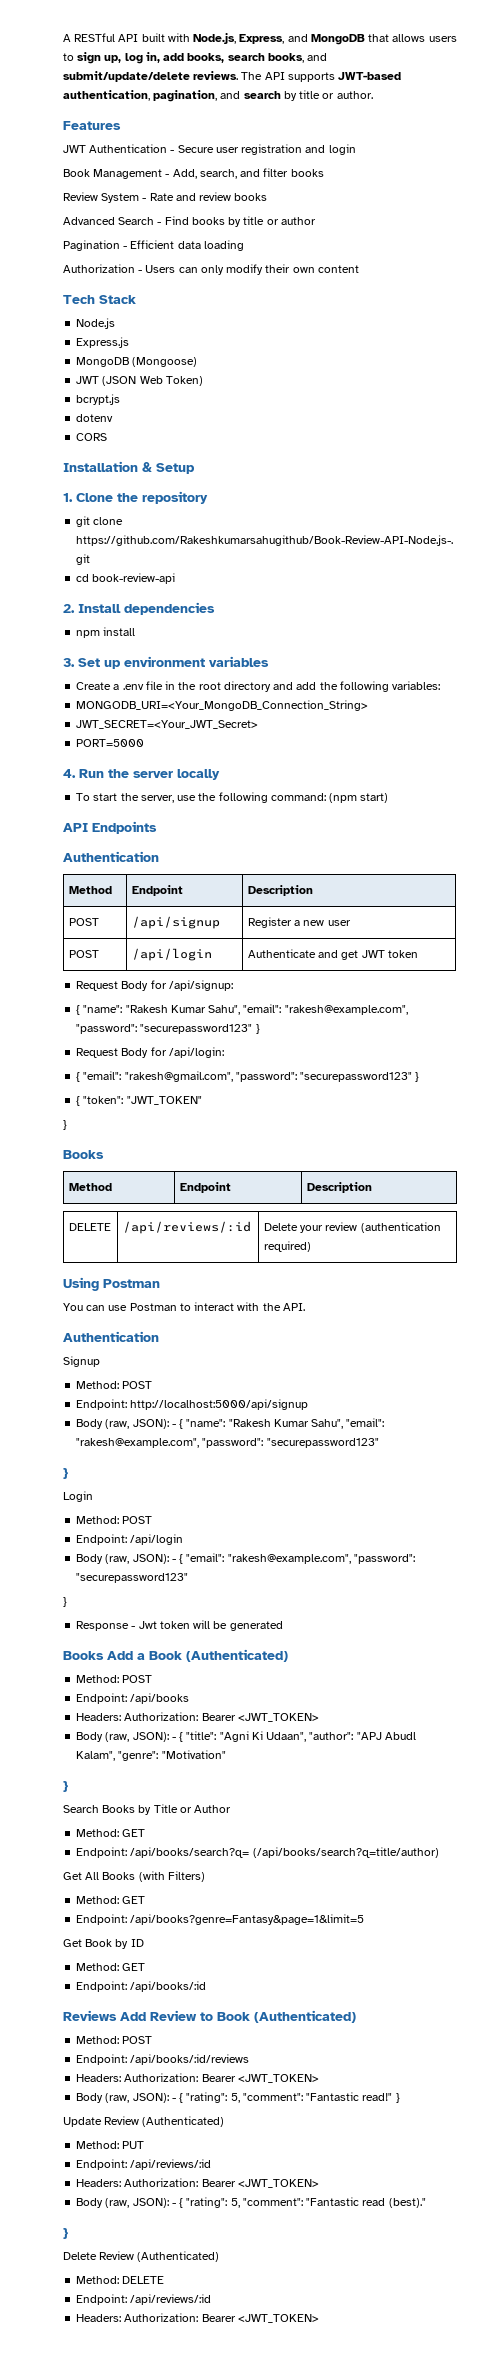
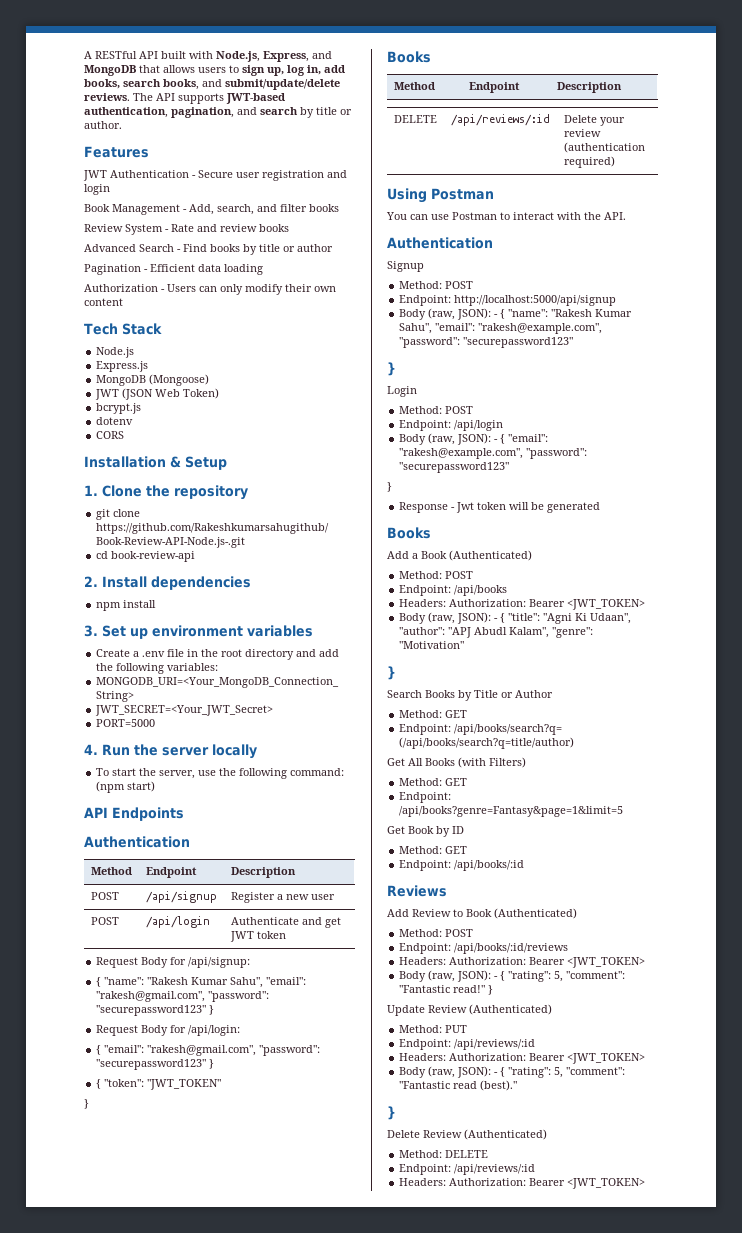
[284,1005,408,1015] "rakesh@example.com", -> [96,991,206,1002] "rakesh@gmail.com",
(104, 1655) none -> (431, 533) //
(117, 2015) none -> (447, 891) //

